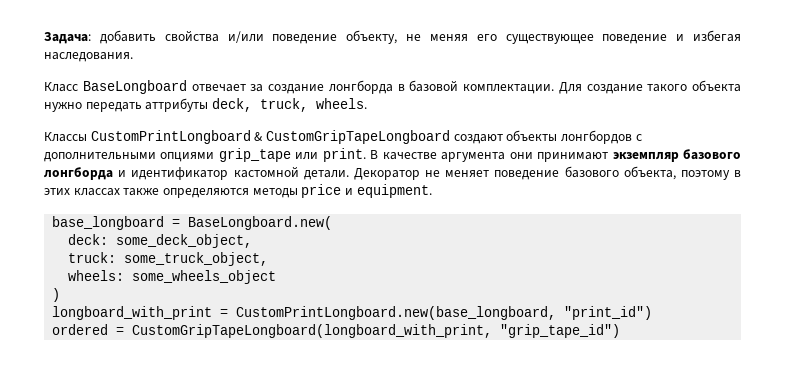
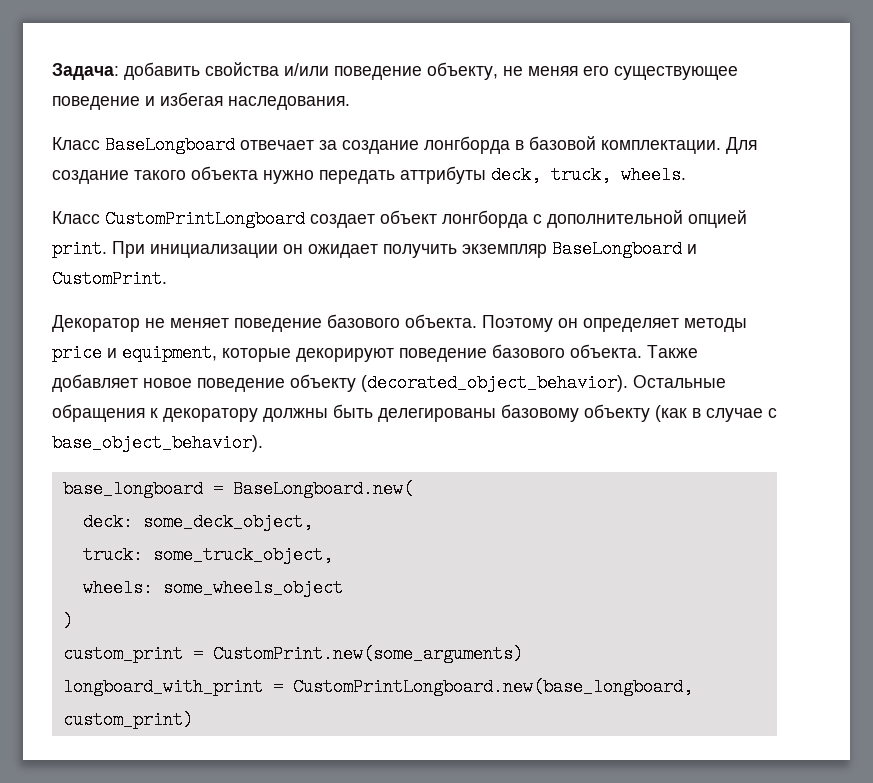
[44,130,642,144] [44,148,741,162] [44,166,349,180] Классы CustomPrintLongboard & CustomGripTapeLongboard создают объекты лонгбордов с дополнительными опциями grip_tape или print. В качестве аргумента они принимают экземпляр базового лонгборда и идентификатор кастомной детали. -> [52,210,747,228] [52,240,697,258] [52,270,167,288] Класс CustomPrintLongboard создает объект лонгборда с дополнительной опцией print. При инициализации он ожидает получить экземпляр BaseLongboard и CustomPrint. //
[623,166,741,180] [44,184,432,198] объекта, поэтому в этих классах также определяются методы price и equipment. -> [405,314,747,332] [52,344,698,362] [52,374,726,392] [52,404,777,422] [52,434,263,452] объекта. Поэтому он определяет методы price и equipment, которые декорируют поведение базового объекта. Также добавляет новое поведение объекту (decorated_object_behavior). Остальные обращения к декоратору должны быть делегированы базовому объекту (как в случае с base_object_behavior).
(61, 295) none -> [62,645,523,663] // custom_print = CustomPrint.new(some_arguments)
[564,306,653,320] [52,324,621,338] "print_id") // ordered = CustomGripTapeLongboard(longboard_with_print, "grip_tape_id") -> [62,711,193,729] custom_print)

